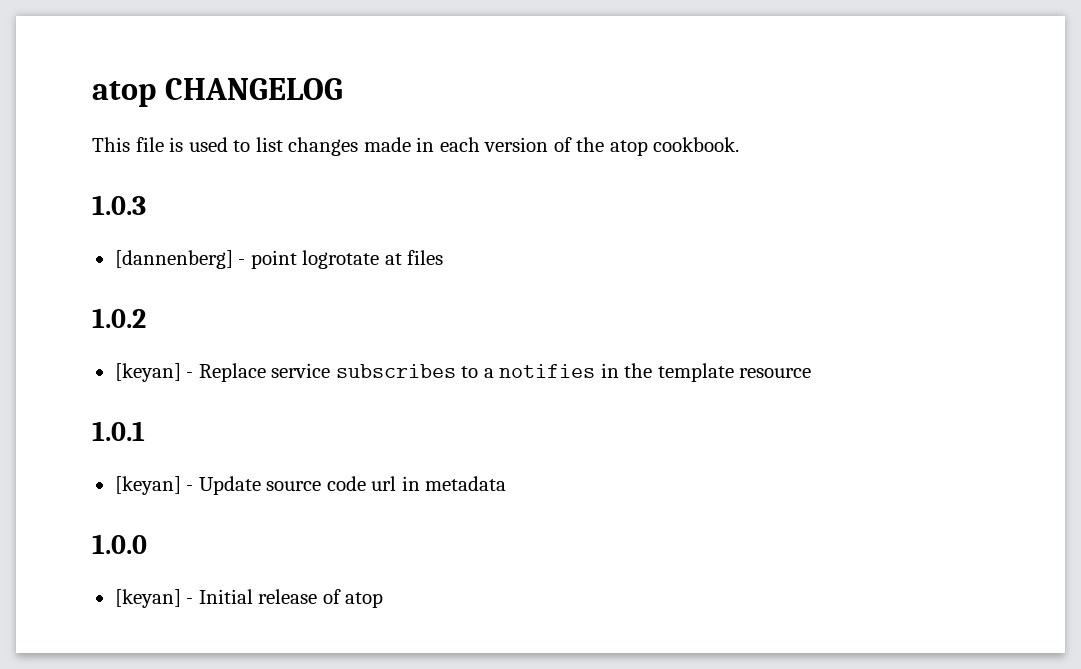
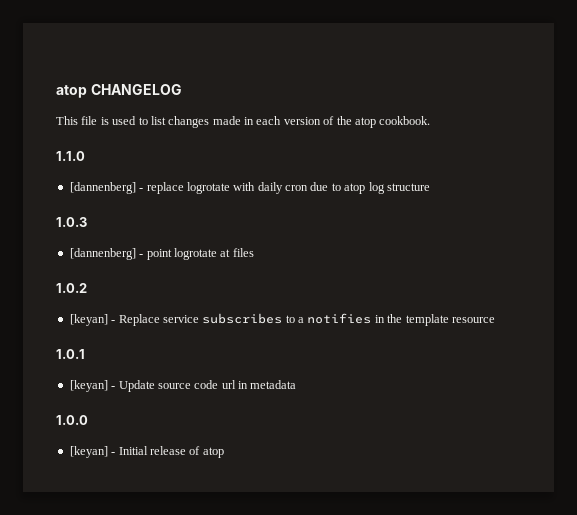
(740, 144) none -> [56,151,85,161] [69,182,430,194] // 1.1.0 // [dannenberg] - replace logrotate with daily cron due to atop log structure

